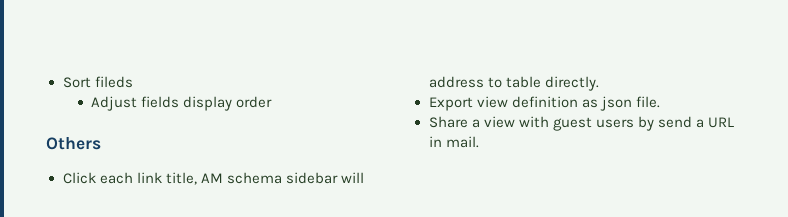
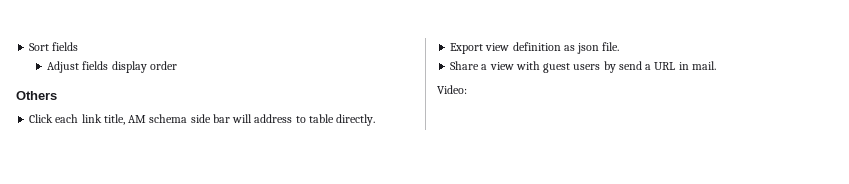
[94,76,133,88] fileds -> [52,42,79,51] fields
[285,172,338,184] sidebar -> [190,114,230,123] side bar
(479, 142) none -> [437,85,467,94] // Video:

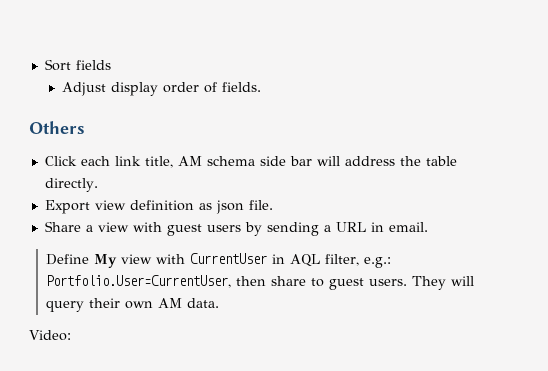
[82,61,109,70] fields -> (106, 89) none
(177, 65) none -> [203,82,261,93] of fields.
[295,116,306,123] to -> [399,156,421,166] the
[618,61,642,70] send -> [266,222,319,236] sending
[691,61,716,70] mail. -> [388,222,428,232] [45,253,391,268] [45,275,474,290] [45,298,219,312] email. // Define My view with CurrentUser in AQL filter, e.g.: Portfolio.User=CurrentUser, then share to guest users. They will query their own AM data.

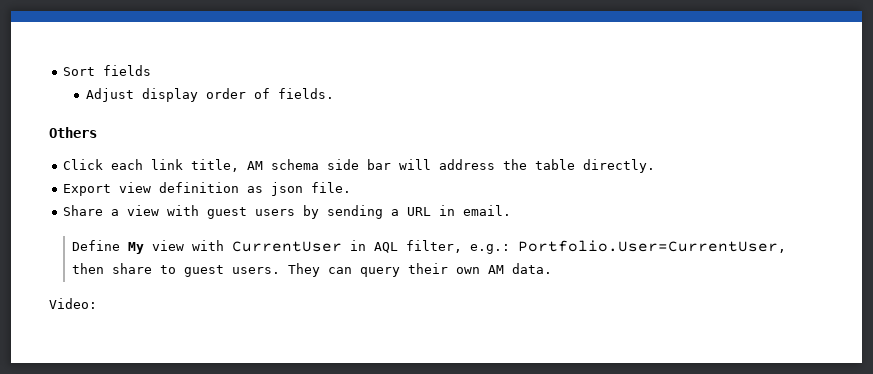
[450,276,474,286] will -> [327,267,352,274] can

